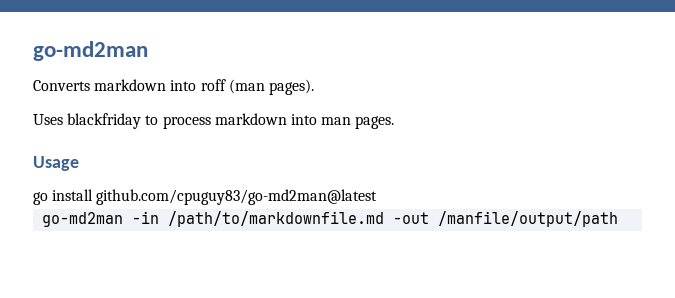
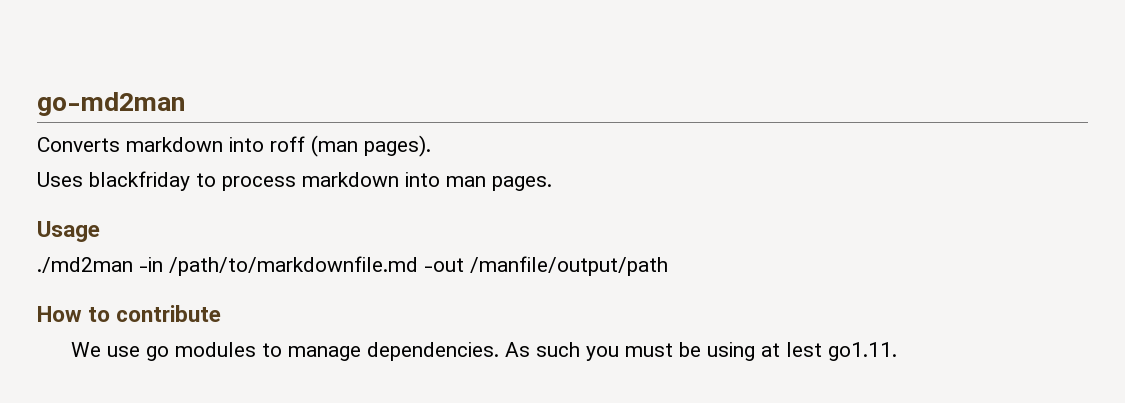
[33,189,378,205] [42,212,124,227] go install github.com/cpuguy83/go-md2man@latest // go-md2man -> [37,257,133,273] ./md2man
(619, 219) none -> [37,305,222,322] [71,342,898,361] // How to contribute // We use go modules to manage dependencies. As such you must be using at lest go1.11.

